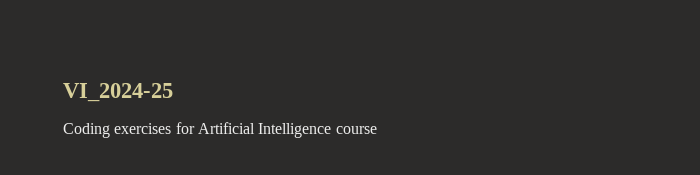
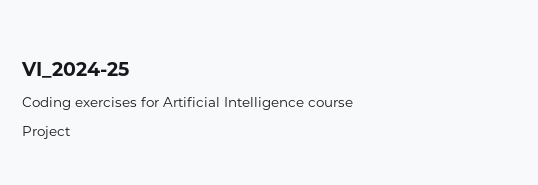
(377, 130) none -> [22,126,71,139] // Project

